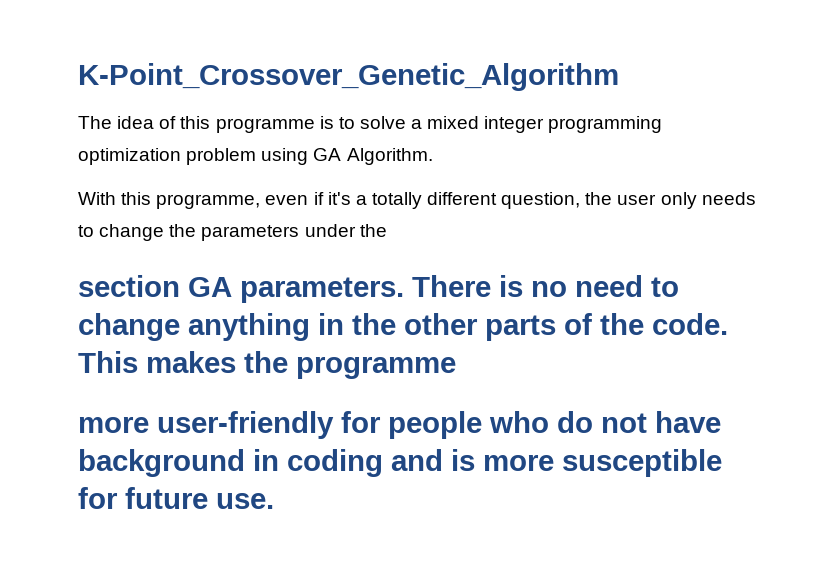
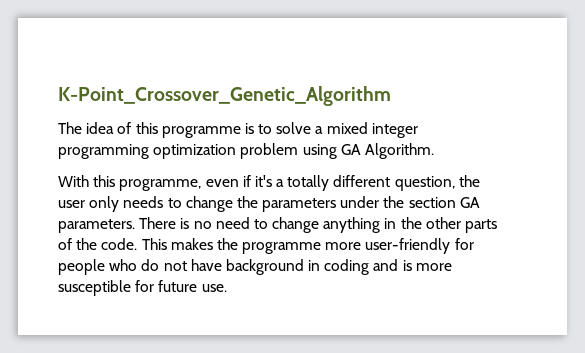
(387, 230) // -> (405, 202) none
(456, 368) // -> (322, 248) none

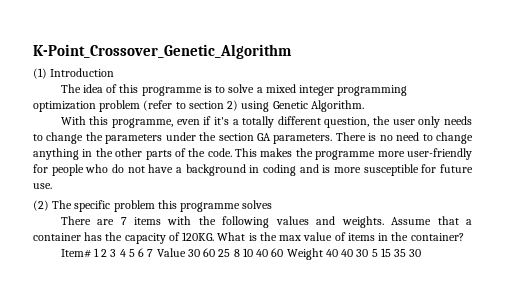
(391, 96) none -> [33,68,115,79] // (1) Introduction
[302,144,361,159] using GA -> [143,100,308,112] (refer to section 2) using Genetic
(222, 265) none -> [176,167,182,173] a
(227, 288) none -> [33,200,273,212] [60,216,472,228] [33,232,464,244] [60,248,422,260] // (2) The specific problem this programme solves // There are 7 items with the following values and weights. Assume that a container has the capacity of 120KG. What is the max value of items in the container? // Item# 1 2 3 4 5 6 7 Value 30 60 25 8 10 40 60 Weight 40 40 30 5 15 35 30

